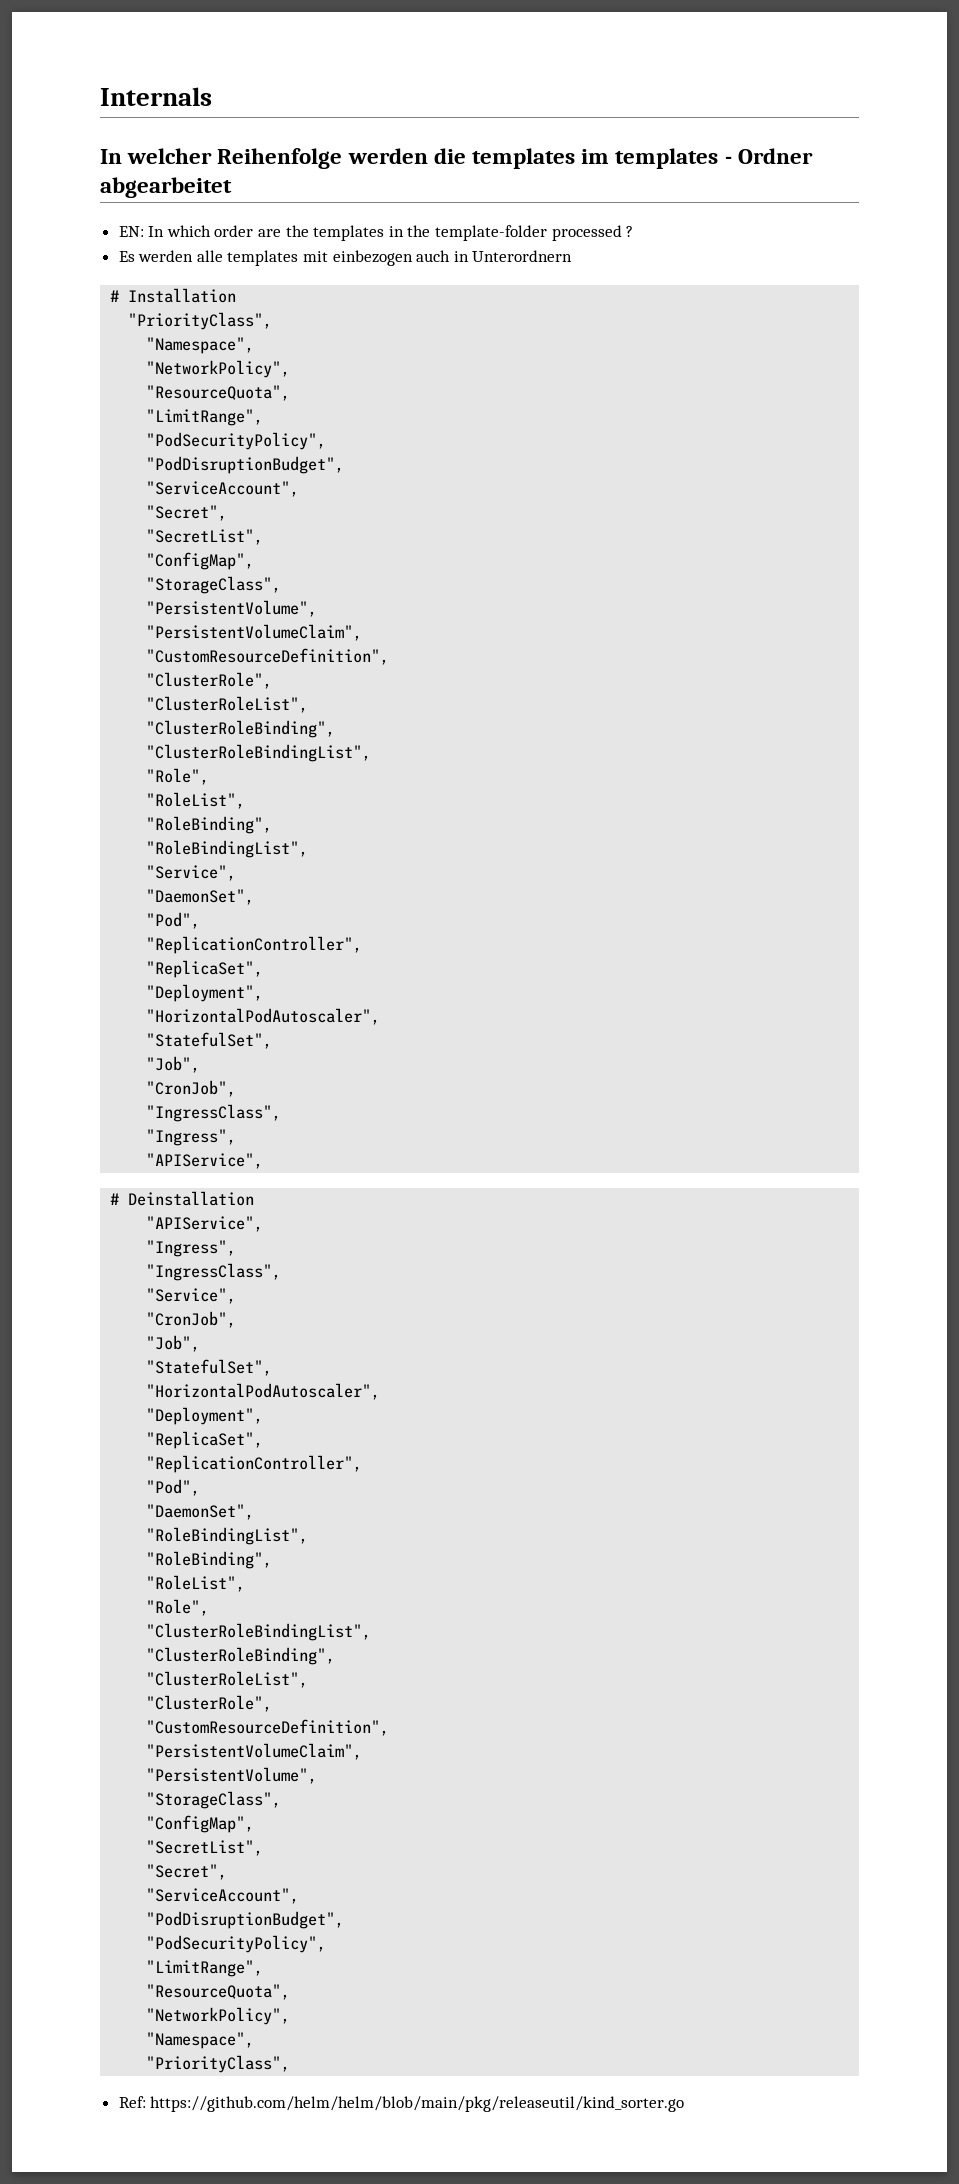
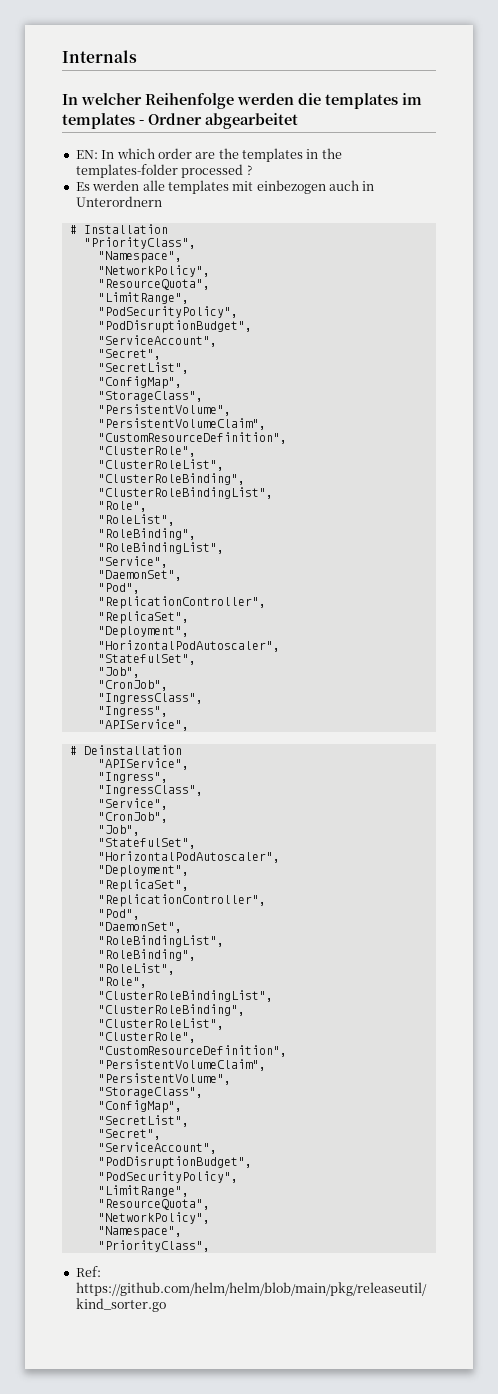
[435,225,548,241] template-folder -> [75,164,178,178] templates-folder

